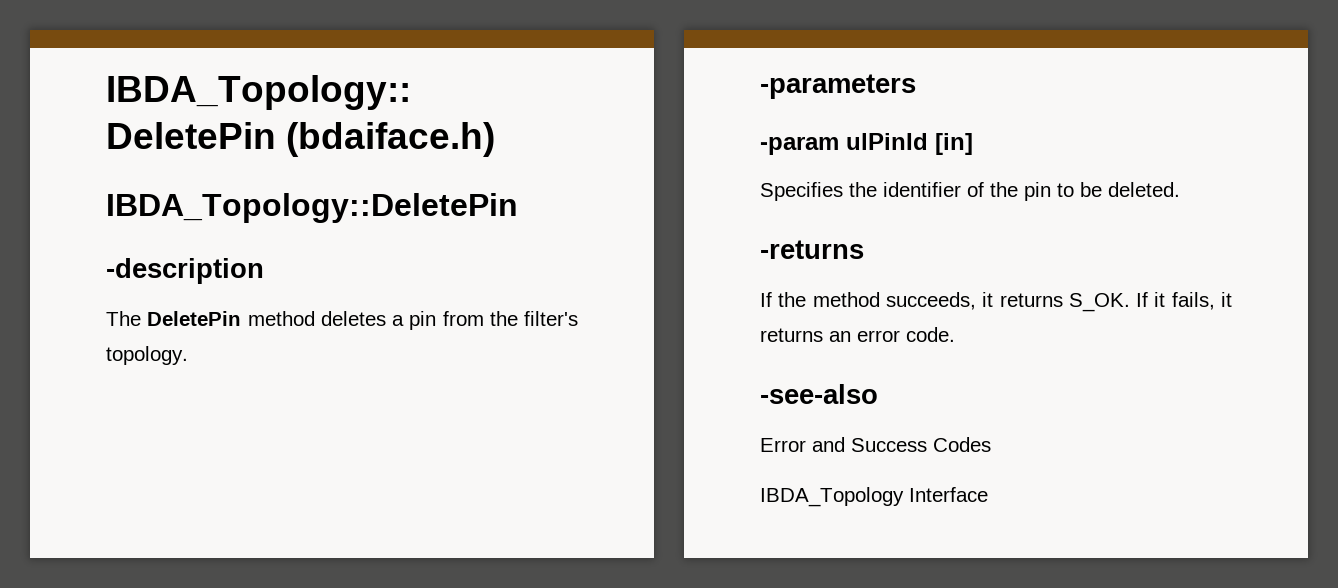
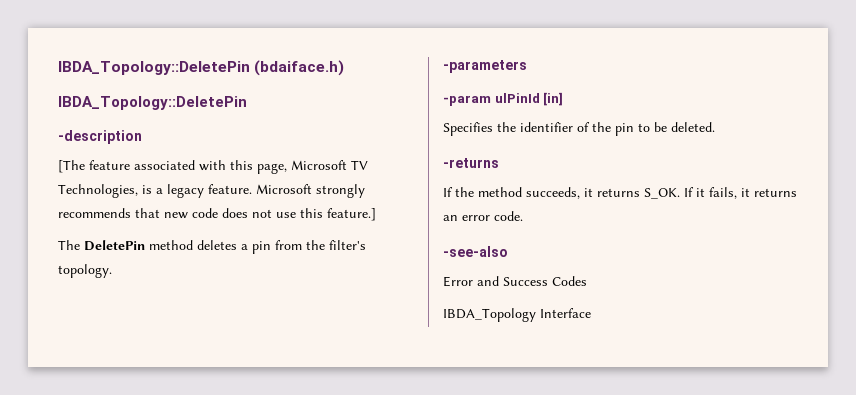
(264, 271) none -> [58,160,368,174] [58,184,365,198] [58,208,376,221] // [The feature associated with this page, Microsoft TV Technologies, is a legacy feature. Microsoft strongly recommends that new code does not use this feature.]

